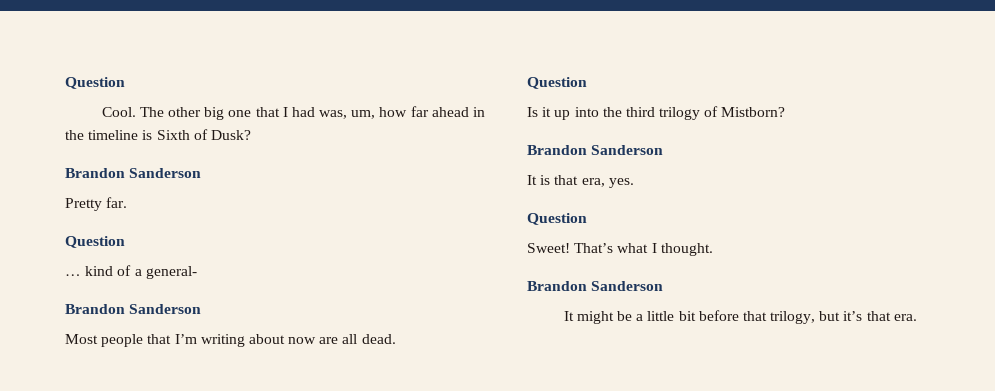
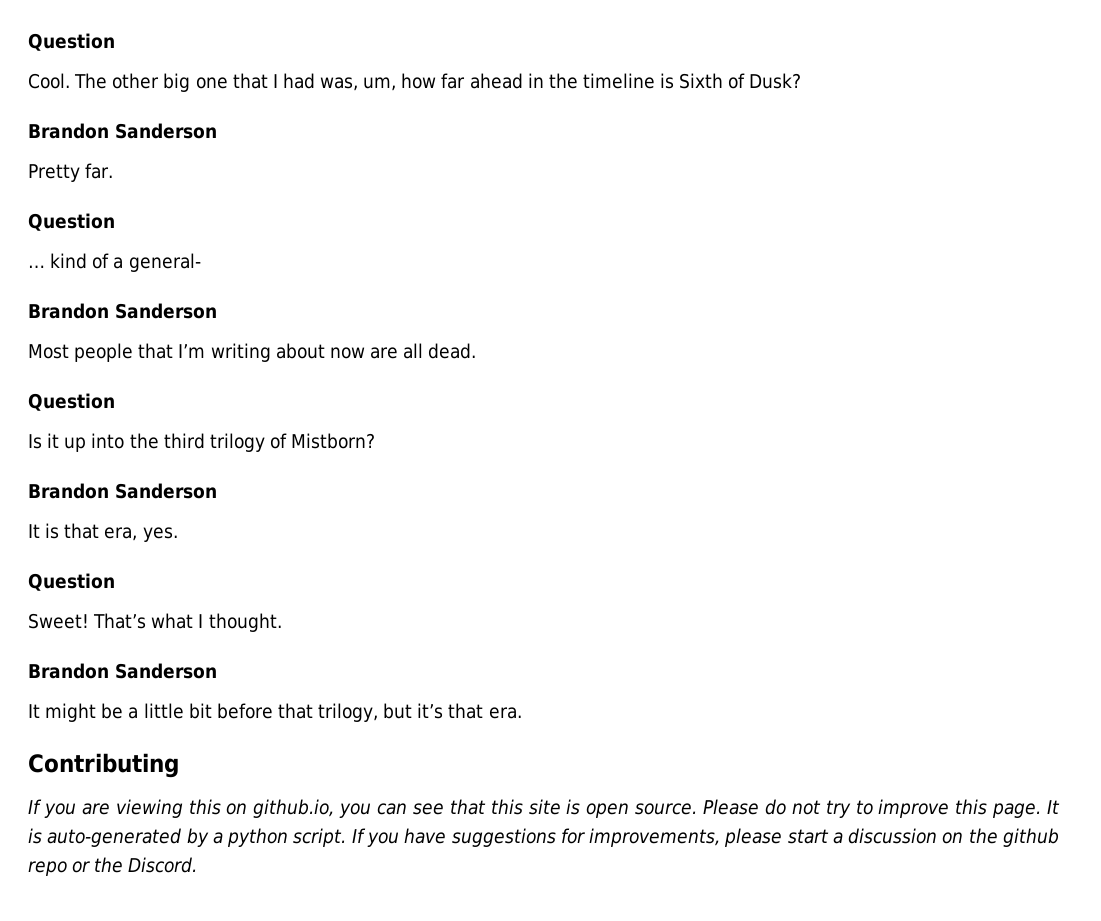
(917, 317) none -> [28,753,179,778] [28,799,1060,818] [28,828,1060,847] [28,857,198,876] // Contributing // If you are viewing this on github.io, you can see that this site is open source. Please do not try to improve this page. It is auto-generated by a python script. If you have suggestions for improvements, please start a discussion on the github repo or the Discord.

